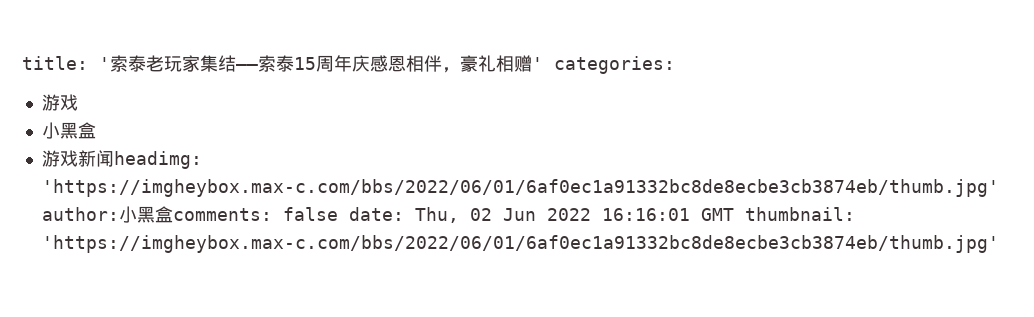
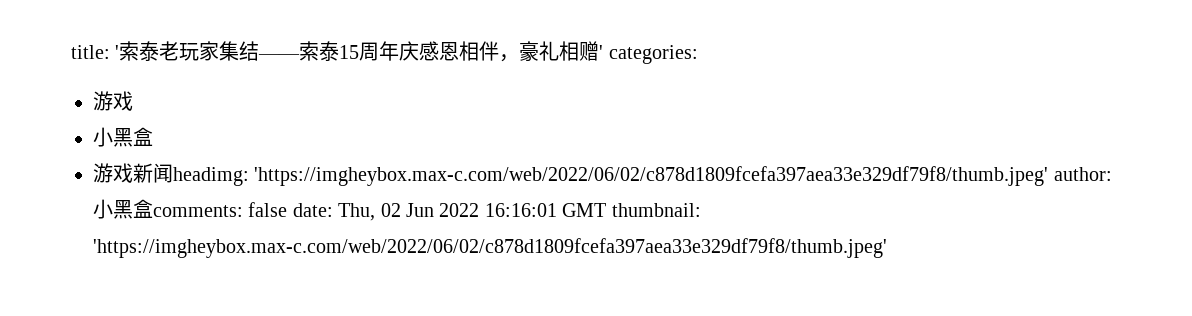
[41,179,999,197] 'https://imgheybox.max-c.com/bbs/2022/06/01/6af0ec1a91332bc8de8ecbe3cb3874eb/thumb.jpg' -> [254,166,1049,186] 'https://imgheybox.max-c.com/web/2022/06/02/c878d1809fcefa397aea33e329df79f8/thumb.jpeg'
[41,235,999,253] 'https://imgheybox.max-c.com/bbs/2022/06/01/6af0ec1a91332bc8de8ecbe3cb3874eb/thumb.jpg' -> [93,238,887,258] 'https://imgheybox.max-c.com/web/2022/06/02/c878d1809fcefa397aea33e329df79f8/thumb.jpeg'

